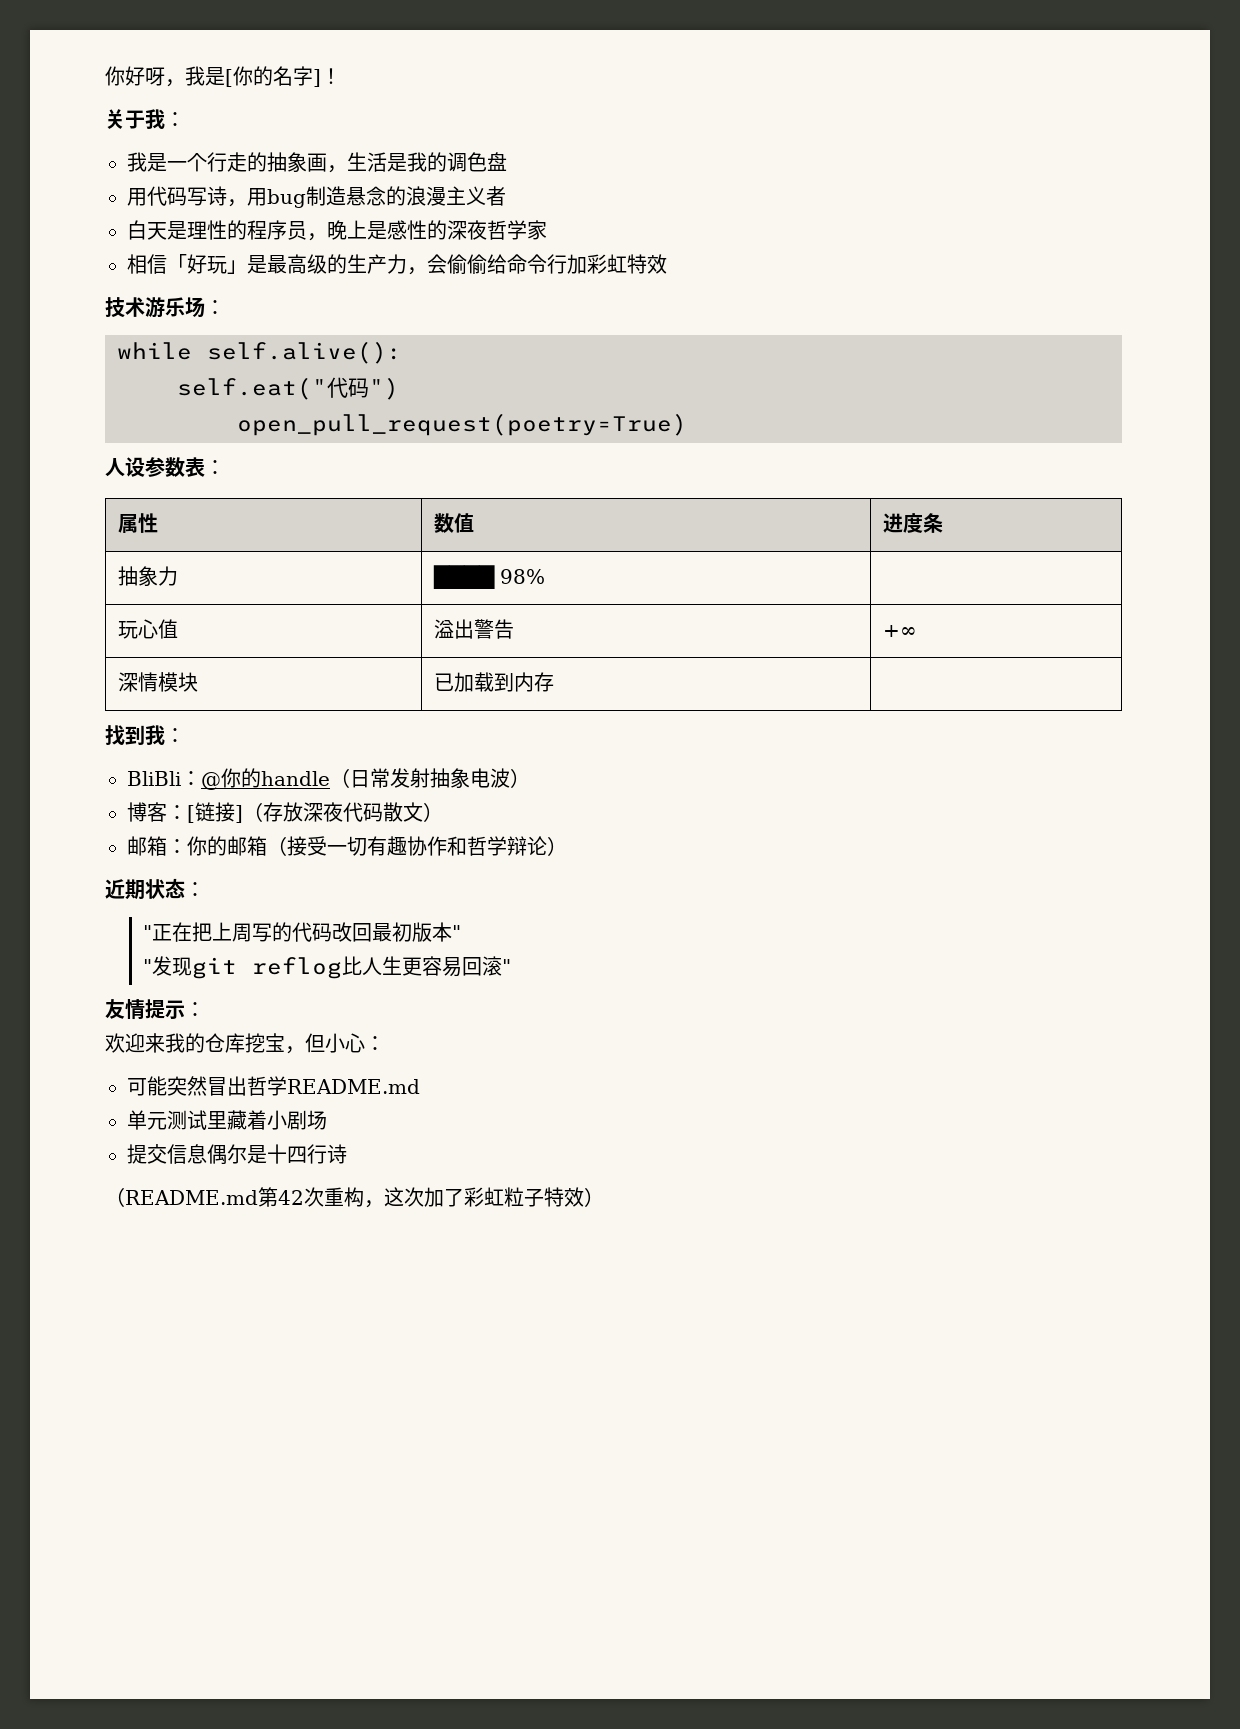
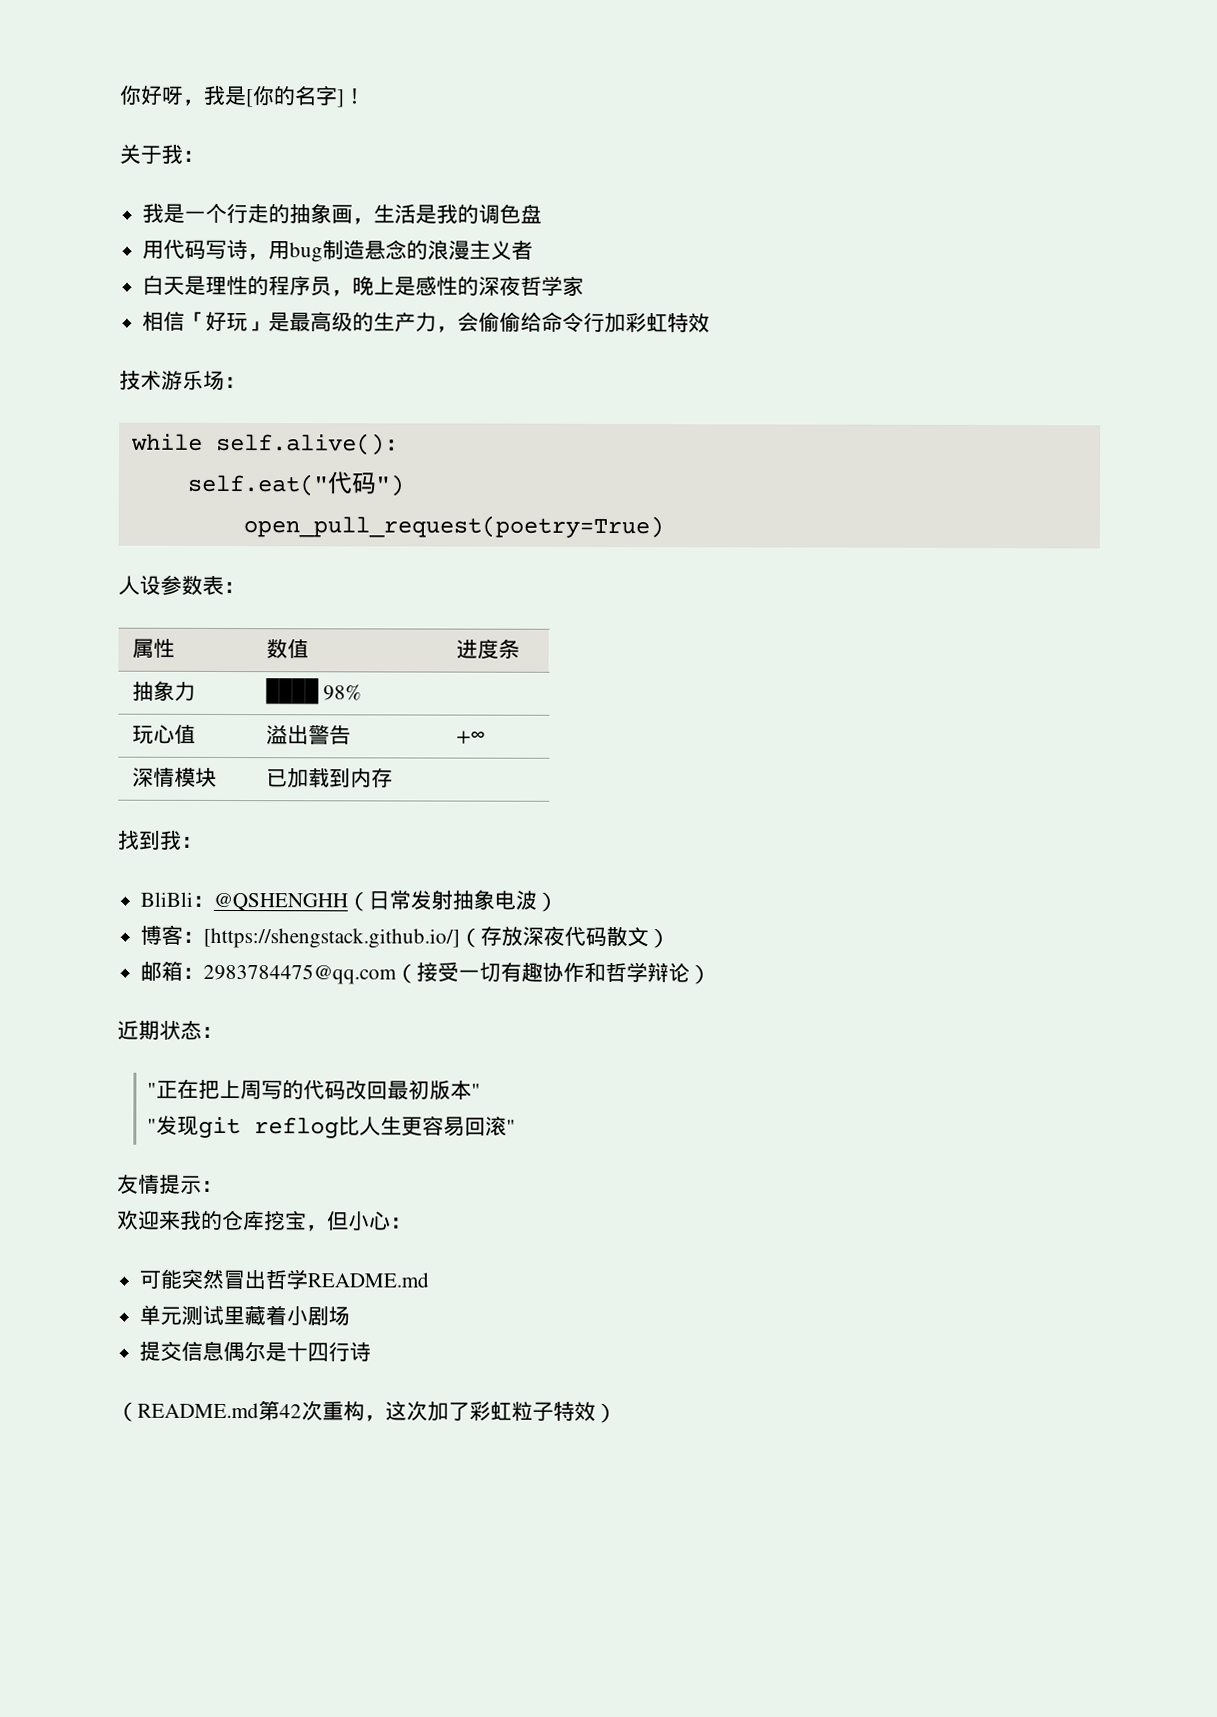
[201,768,330,790] @你的handle -> [213,892,349,912] @QSHENGHH
[187,802,243,823] [链接] -> [203,927,461,949] [https://shengstack.github.io/]
[187,836,267,856] 你的邮箱 -> [203,963,398,985] 2983784475@qq.com

